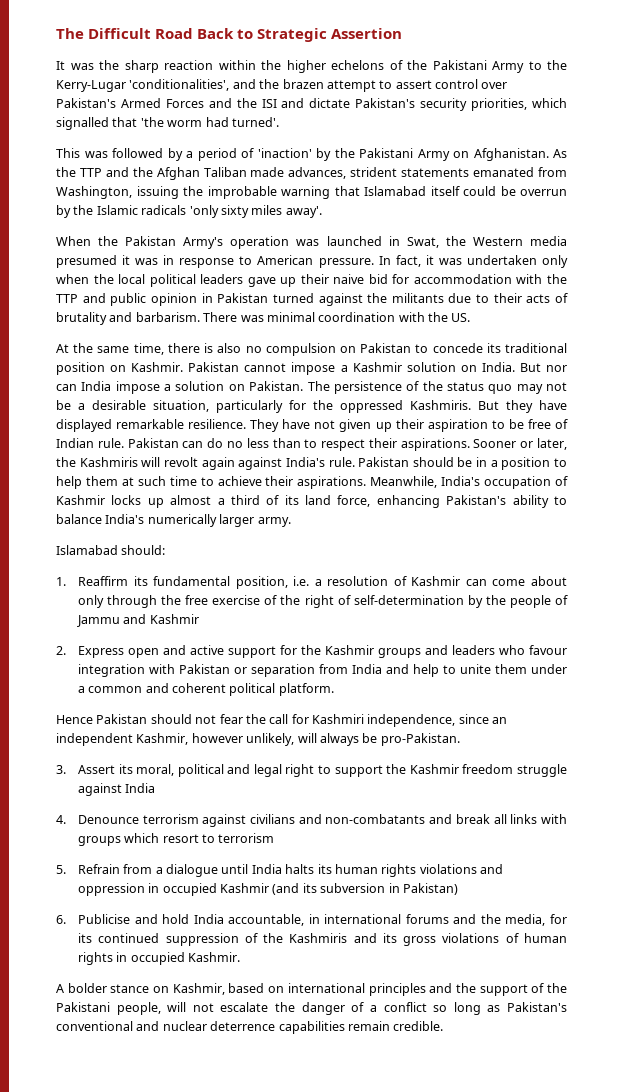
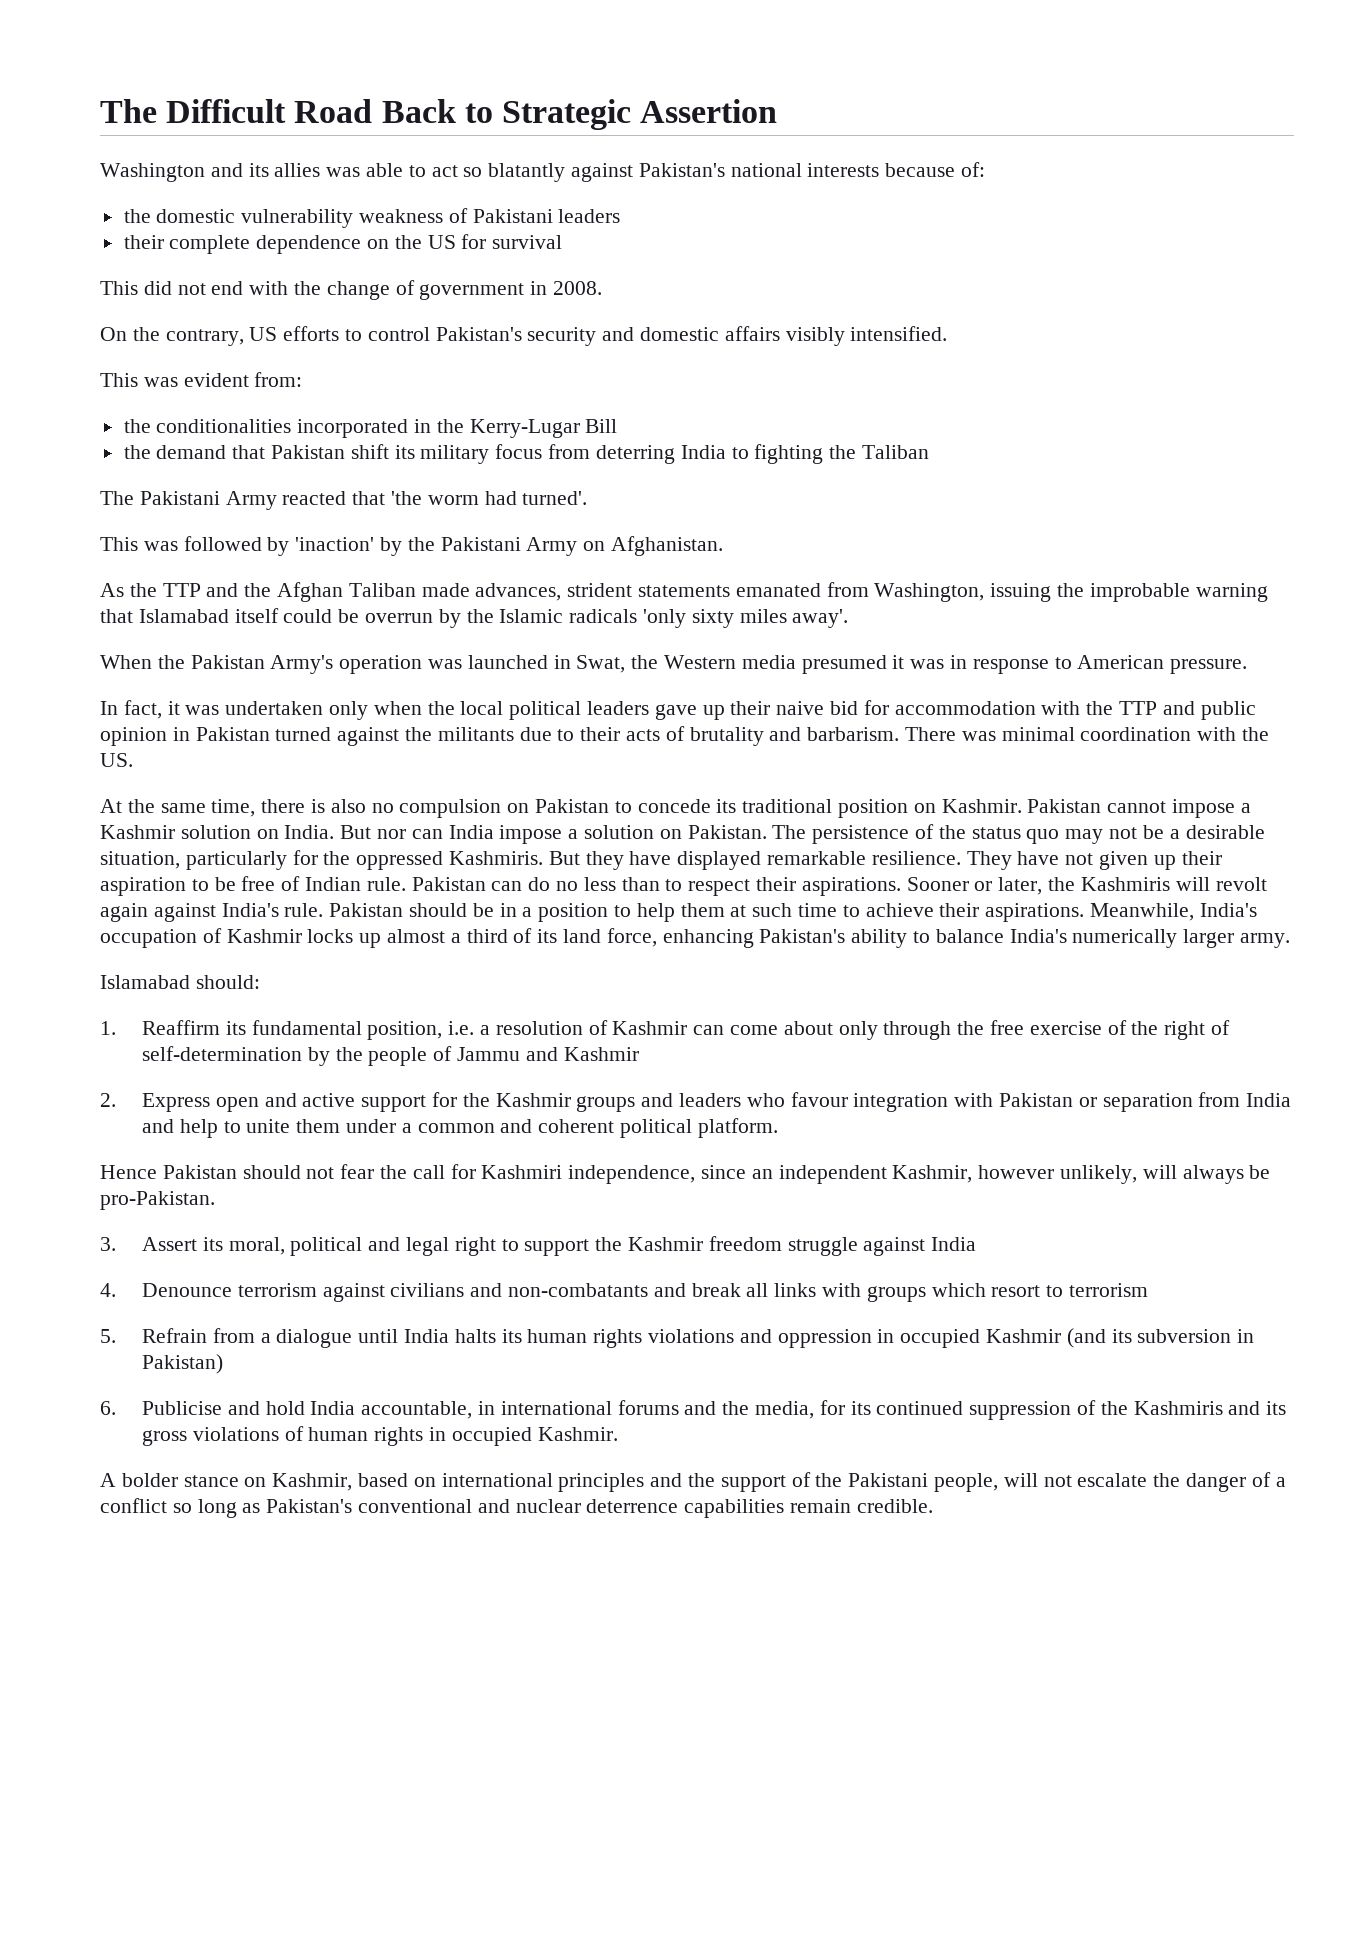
[56,60,567,73] [56,79,508,92] [56,98,568,111] [56,117,109,130] It was the sharp reaction within the higher echelons of the Pakistani Army to the Kerry-Lugar 'conditionalities', and the brazen attempt to assert control over Pakistan's Armed Forces and the ISI and dictate Pakistan's security priorities, which signalled -> [100,162,986,182] [123,208,621,228] [123,234,563,254] [100,280,603,300] [100,326,948,346] [100,372,303,387] [123,419,618,438] [123,444,929,464] [100,491,347,510] Washington and its allies was able to act so blatantly against Pakistan's national interests because of: // the domestic vulnerability weakness of Pakistani leaders // their complete dependence on the US for survival // This did not end with the change of government in 2008. // On the contrary, US efforts to control Pakistan's security and domestic affairs visibly intensified. // This was evident from: // the conditionalities incorporated in the Kerry-Lugar Bill // the demand that Pakistan shift its military focus from deterring India to fighting the Taliban // The Pakistani Army reacted
[186,148,254,161] a period of -> (290, 546) none
(549, 154) none -> (724, 546) //
(374, 263) none -> (1248, 666) //

